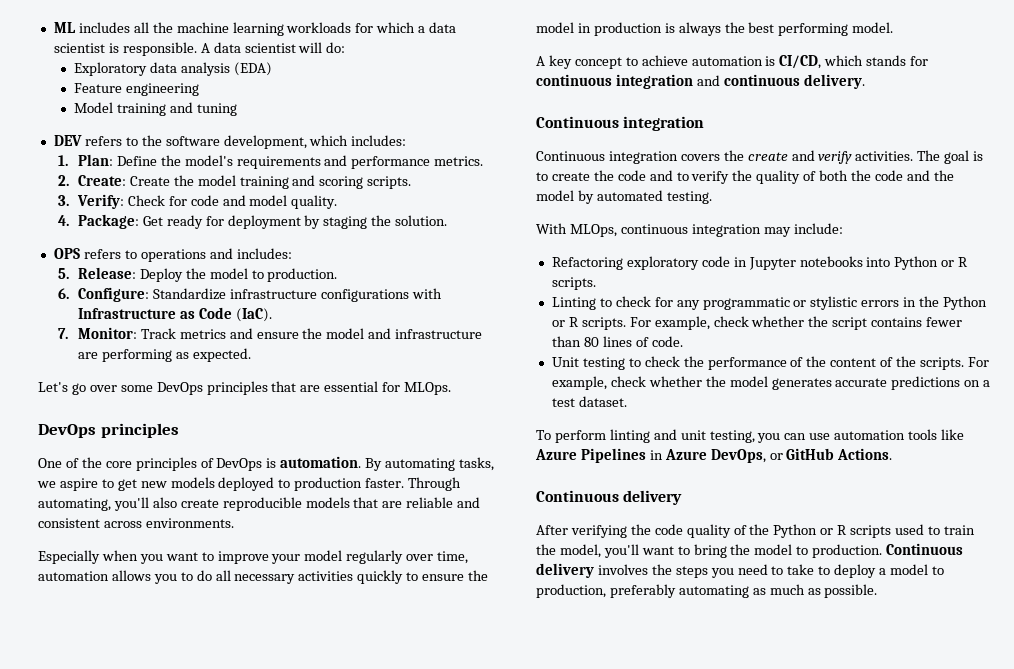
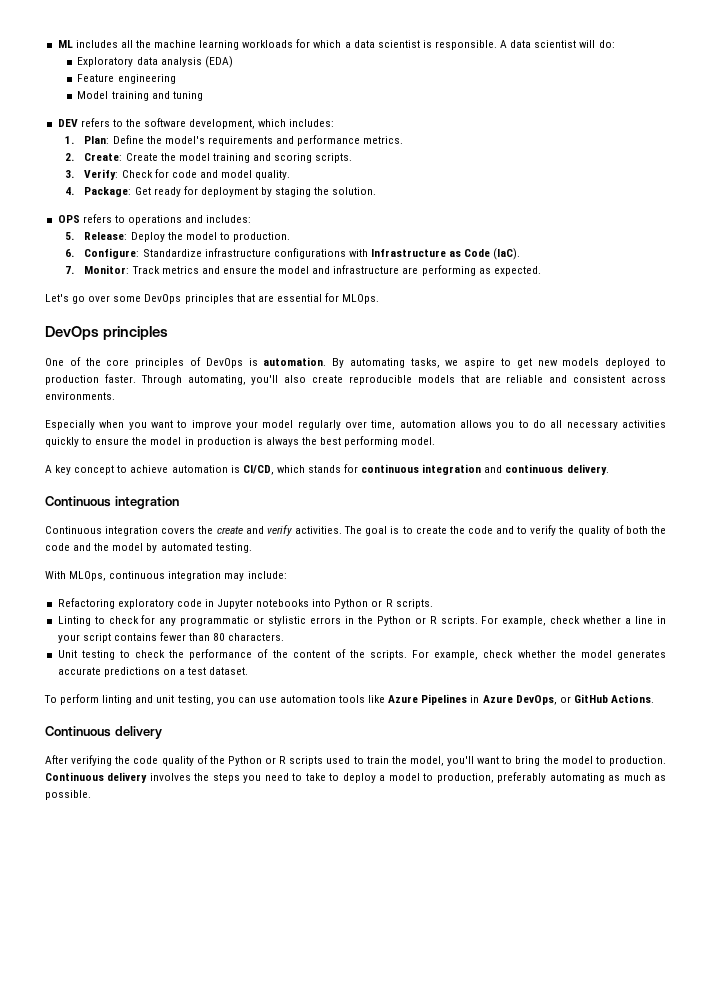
[808,316,829,327] the -> [625,616,667,624] [57,634,80,643] a line in your
[602,336,683,347] lines of code. -> [228,633,285,641] characters.

